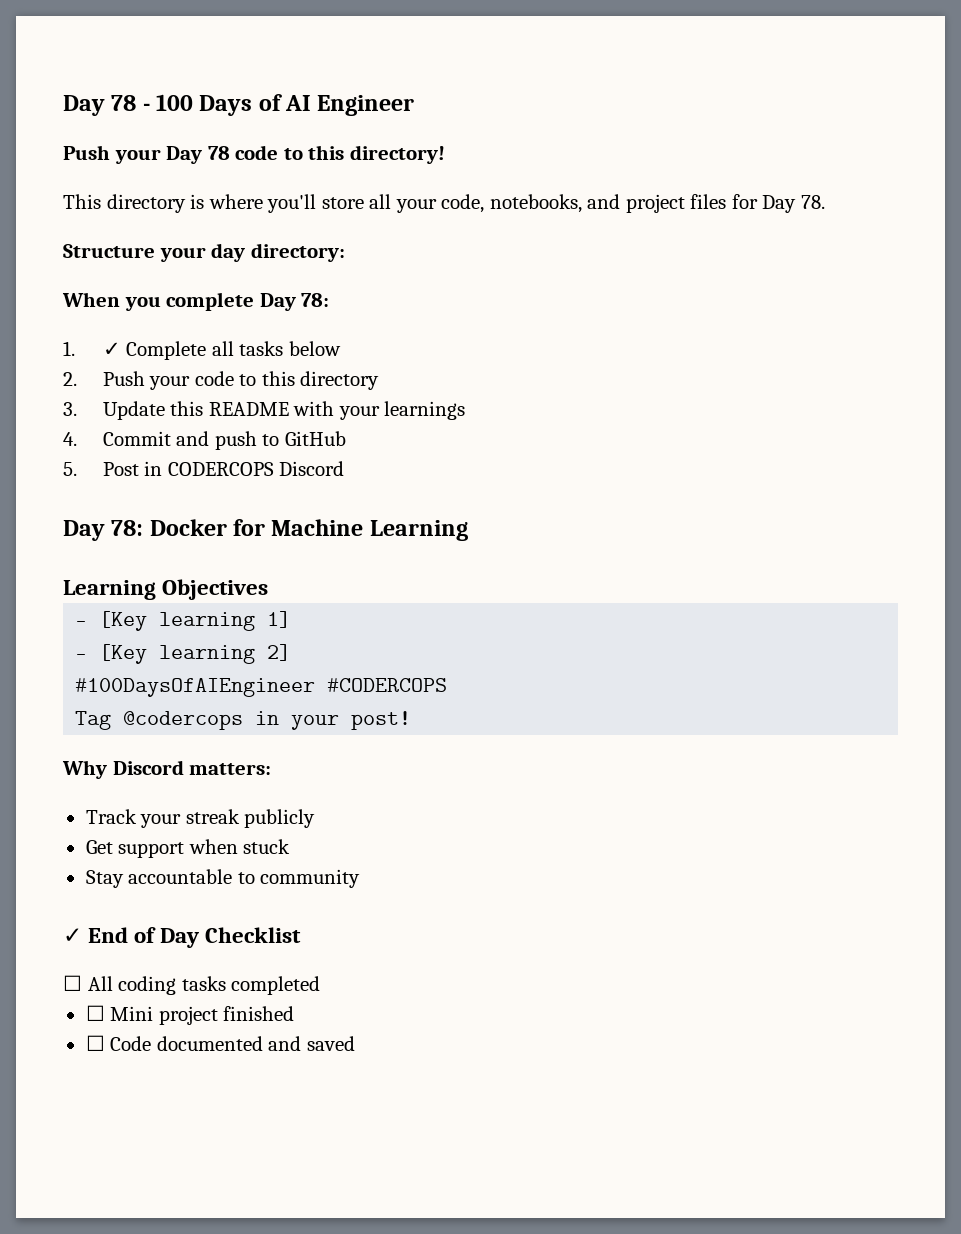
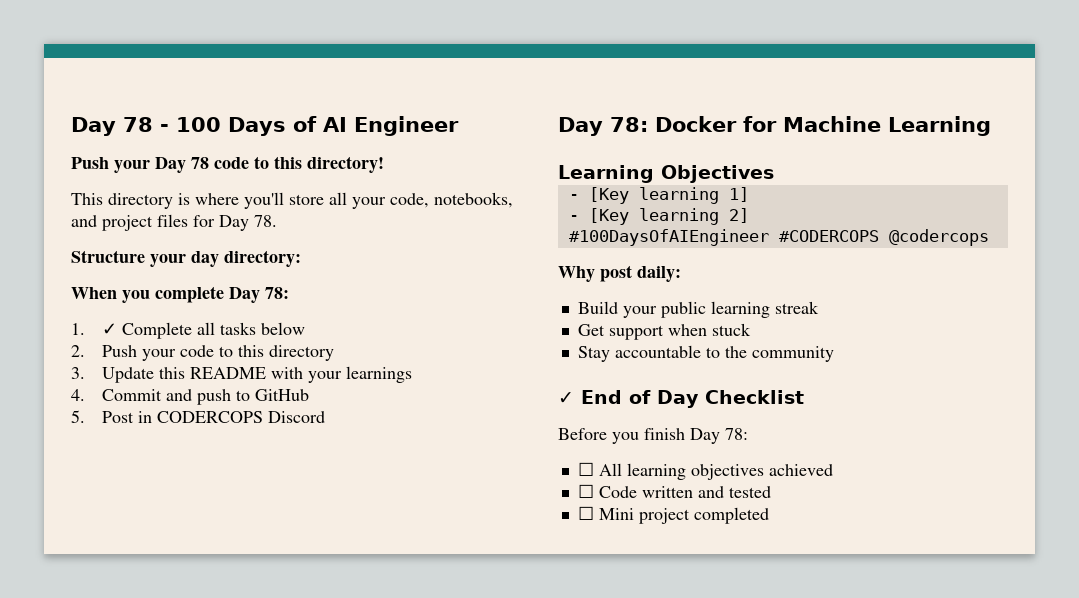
[75,711,112,730] // Tag -> (879, 236) none
[255,711,412,730] [62,760,272,779] [85,809,182,828] in your post! // Why Discord matters: // Track your -> [558,265,681,282] [577,301,770,318] // Why post daily: // Build your public learning
[244,809,316,828] publicly -> (819, 307) none
(255, 878) none -> [724,346,747,358] the
[63,975,321,995] [85,1005,295,1025] [85,1035,355,1051] ☐ All coding tasks completed // ☐ Mini project finished // ☐ Code documented and saved -> [558,428,748,444] [577,462,833,480] [577,484,771,498] [577,506,769,524] Before you finish Day 78: // ☐ All learning objectives achieved // ☐ Code written and tested // ☐ Mini project completed

